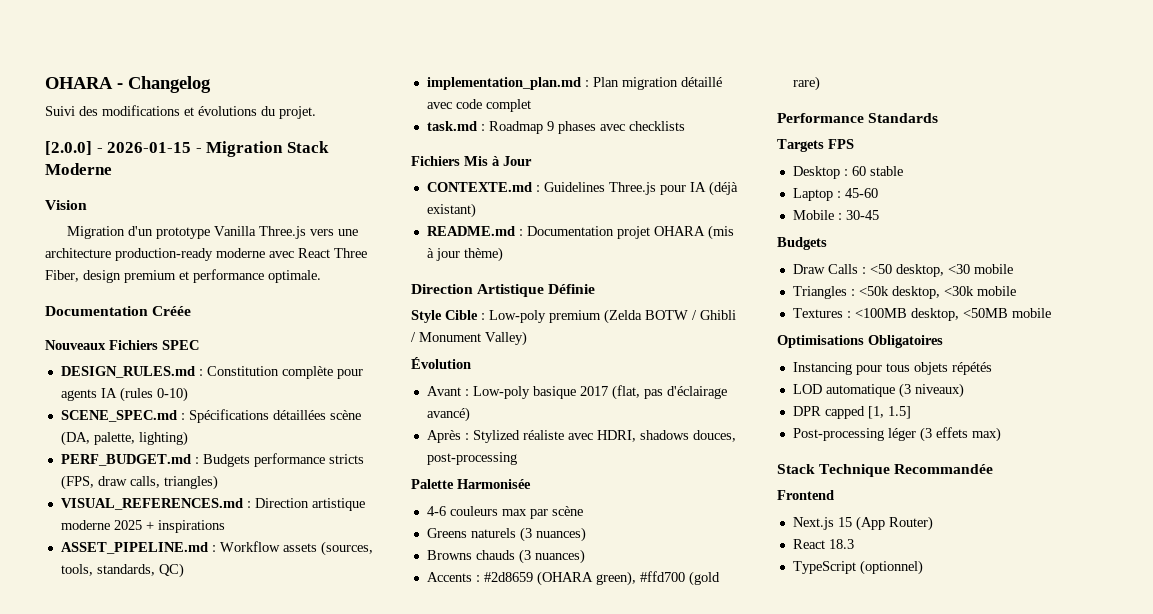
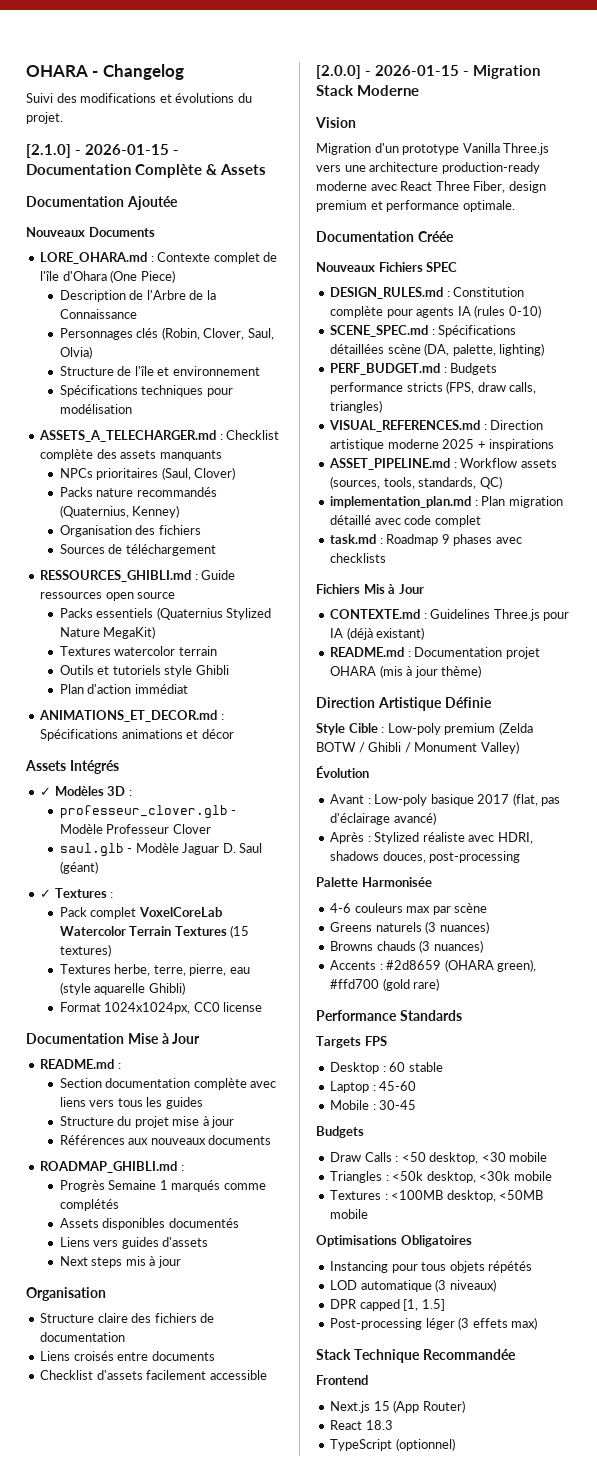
(316, 112) none -> [26,144,180,158] [26,164,267,178] [26,196,178,210] [26,227,155,237] [40,252,278,264] [40,270,175,283] [59,290,216,302] [59,309,137,319] [59,327,274,340] [59,346,92,359] [59,366,260,376] [59,385,233,397] [59,404,132,414] [39,430,280,442] [40,449,222,461] [59,467,236,480] [59,487,217,497] [59,505,180,518] [59,525,201,537] [59,544,216,556] [40,570,236,582] [40,592,176,601] [59,607,272,620] [59,626,156,639] [59,646,217,656] [59,665,229,677] [59,684,188,694] [39,710,224,722] [40,729,234,741] [25,760,119,774] [40,786,132,796] [59,805,237,819] [59,824,211,834] [59,843,263,857] [59,861,98,874] [40,888,114,898] [59,907,222,919] [59,925,250,938] [59,944,111,957] [59,964,250,976] [59,982,185,995] [59,1002,263,1014] [26,1033,201,1044] [40,1059,121,1069] [59,1078,277,1090] [59,1097,203,1109] [59,1116,235,1128] [59,1135,272,1145] [40,1161,184,1173] [59,1180,266,1192] [59,1199,119,1211] [59,1218,239,1230] [59,1237,209,1249] [59,1256,181,1268] [26,1287,106,1301] [40,1313,215,1323] [40,1332,126,1342] [40,1351,215,1361] [40,1370,267,1380] // [2.1.0] - 2026-01-15 - Documentation Complète & Assets // Documentation Ajoutée // Nouveaux Documents // LORE_OHARA.md : Contexte complet de l'île d'Ohara (One Piece) // Description de l'Arbre de la Connaissance // Personnages clés (Robin, Clover, Saul, Olvia) // Structure de l'île et environnement // Spécifications techniques pour modélisation // ASSETS_A_TELECHARGER.md : Checklist complète des assets manquants // NPCs prioritaires (Saul, Clover) // Packs nature recommandés (Quaternius, Kenney) // Organisation des fichiers // Sources de téléchargement // RESSOURCES_GHIBLI.md : Guide ressources open source // Packs essentiels (Quaternius Stylized Nature MegaKit) // Textures watercolor terrain // Outils et tutoriels style Ghibli // Plan d'action immédiat // ANIMATIONS_ET_DECOR.md : Spécifications animations et décor // Assets Intégrés // ✓ Modèles 3D : // professeur_clover.glb - Modèle Professeur Clover // saul.glb - Modèle Jaguar D. Saul (géant) // ✓ Textures : // Pack complet VoxelCoreLab Watercolor Terrain Textures (15 textures) // Textures herbe, terre, pierre, eau (style aquarelle Ghibli) // Format 1024x1024px, CC0 license // Documentation Mise à Jour // README.md : // Section documentation complète avec liens vers tous les guides // Structure du projet mise à jour // Références aux nouveaux documents // ROADMAP_GHIBLI.md : // Progrès Semaine 1 marqués comme complétés // Assets disponibles documentés // Liens vers guides d'assets // Next steps mis à jour // Organisation // Structure claire des fichiers de documentation // Liens croisés entre documents // Checklist d'assets facilement accessible

